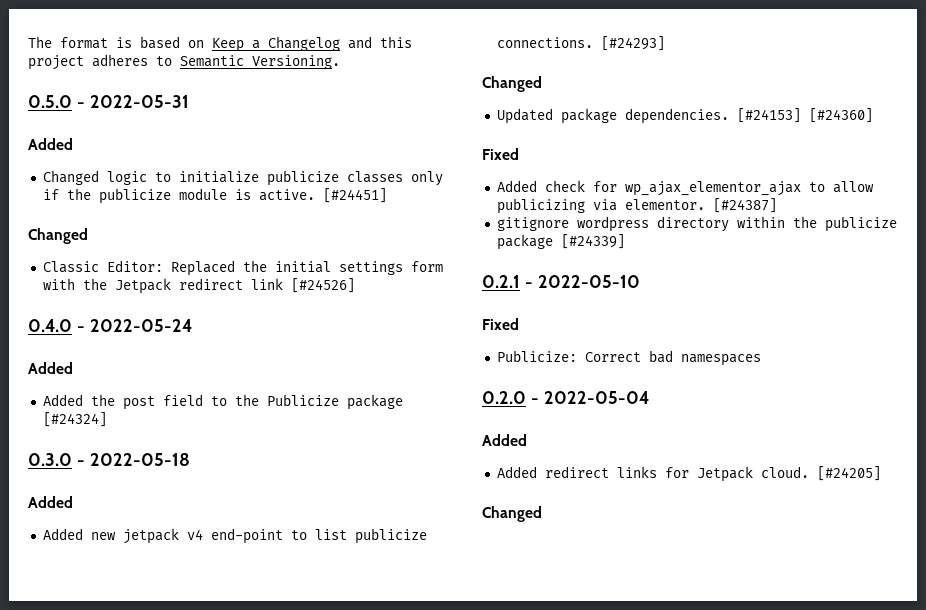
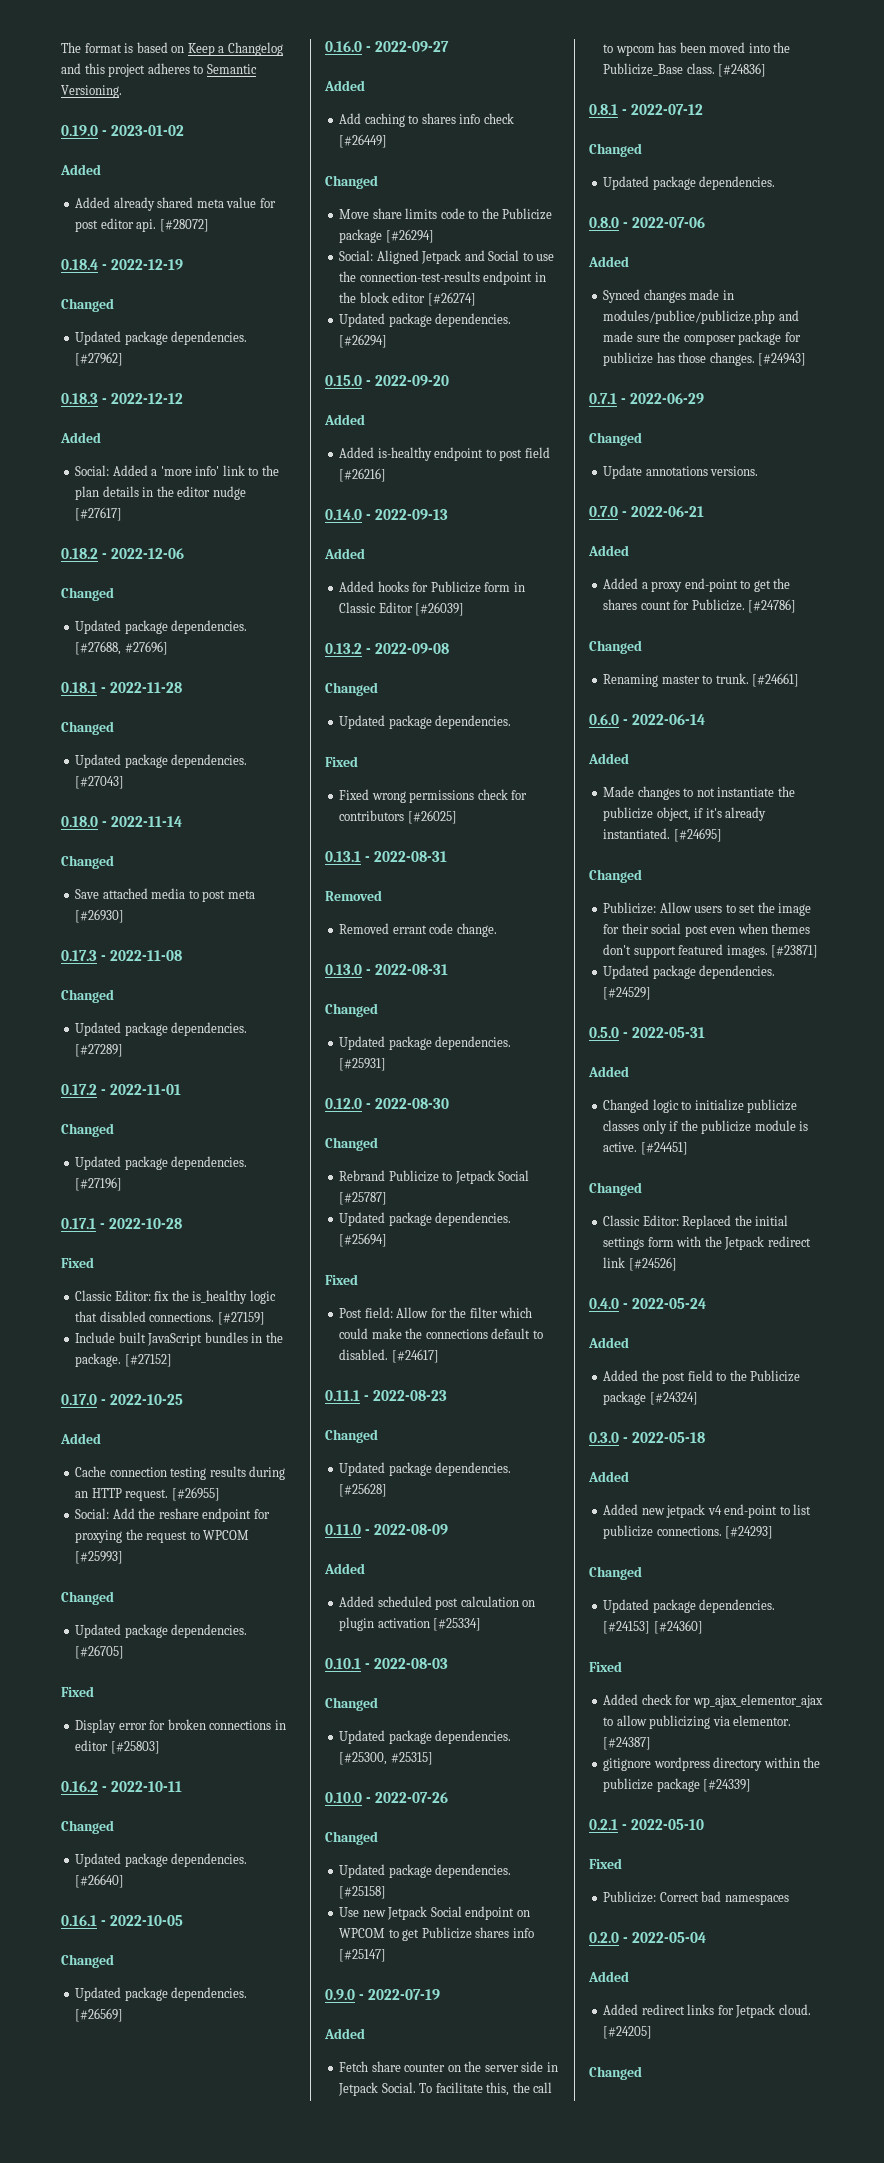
(340, 62) none -> [61,125,184,136] [60,164,101,175] [75,197,276,211] [75,218,209,232] [61,259,183,270] [61,298,114,312] [75,331,248,345] [75,352,124,366] [61,393,183,404] [60,432,101,443] [75,465,279,476] [75,486,246,500] [75,507,123,521] [61,548,184,559] [61,587,114,601] [75,620,248,634] [75,641,168,655] [61,682,182,693] [61,721,114,735] [75,754,248,768] [75,776,125,789] [61,816,182,827] [61,855,114,869] [75,888,255,902] [75,909,125,923] [61,950,182,961] [61,989,114,1003] [75,1022,248,1036] [75,1044,124,1057] [61,1084,181,1095] [61,1123,114,1137] [75,1156,248,1170] [75,1177,123,1191] [61,1218,182,1229] [61,1257,94,1268] [75,1290,276,1304] [75,1311,265,1325] [75,1332,283,1346] [75,1353,172,1367] [61,1394,183,1405] [60,1433,101,1444] [75,1466,286,1480] [75,1487,220,1501] [75,1508,270,1522] [75,1529,250,1543] [75,1551,124,1564] [61,1591,114,1605] [75,1624,248,1638] [75,1645,125,1659] [61,1686,94,1697] [75,1719,286,1733] [75,1740,160,1754] [61,1781,182,1792] [61,1820,114,1834] [75,1853,248,1867] [75,1874,125,1888] [61,1915,183,1926] [61,1954,114,1968] [75,1987,248,2001] [75,2008,124,2022] [325,41,449,52] [324,80,365,91] [339,113,514,127] [339,134,388,148] [325,175,378,189] [339,208,553,220] [339,229,434,243] [339,250,555,264] [339,271,546,285] [339,292,476,306] [339,313,512,327] [339,334,388,348] [325,375,449,386] [324,414,365,425] [339,447,550,461] [339,468,387,482] [325,509,448,520] [324,548,365,559] [339,581,525,593] [339,602,465,616] [325,643,449,654] [325,682,378,696] [339,715,512,729] [325,756,358,767] [339,789,528,803] [339,810,457,824] [325,851,447,862] [325,890,382,901] [339,923,497,937] [325,964,448,975] [325,1003,378,1017] [339,1036,512,1050] [339,1058,387,1071] [325,1098,449,1109] [325,1137,378,1151] [339,1170,530,1184] [339,1192,388,1205] [339,1212,512,1226] [339,1233,388,1247] [325,1274,358,1285] [339,1307,533,1318] [339,1328,543,1339] [339,1349,439,1363] [325,1390,447,1401] [325,1429,378,1443] [339,1462,512,1476] [339,1483,388,1497] [325,1524,448,1535] [324,1563,365,1574] [339,1596,536,1610] [339,1617,482,1631] [325,1658,448,1669] [325,1697,378,1711] [339,1730,512,1744] [339,1752,433,1765] [325,1792,448,1803] [325,1831,378,1845] [339,1864,512,1878] [339,1886,387,1899] [339,1906,530,1920] [339,1927,534,1941] [339,1949,387,1962] [325,1989,440,2000] [324,2028,365,2039] [339,2061,558,2072] [338,2082,553,2096] [603,42,791,56] [603,63,767,77] [589,104,703,115] [589,143,642,157] [603,176,776,190] [589,217,705,228] [588,256,629,267] [603,289,734,303] [603,310,799,324] [603,331,801,345] [603,352,807,366] [589,393,704,404] [589,432,642,446] [603,465,759,479] [589,506,704,517] [588,545,629,556] [603,578,791,592] [603,599,797,613] [589,640,642,654] [603,673,800,687] [589,714,705,725] [588,753,629,764] [603,786,795,800] [603,807,767,821] [603,828,722,842] [589,869,642,883] [603,902,812,916] [603,923,811,937] [603,944,819,958] [603,965,776,979] [603,987,652,1000] // 0.19.0 - 2023-01-02 // Added // Added already shared meta value for post editor api. [#28072] // 0.18.4 - 2022-12-19 // Changed // Updated package dependencies. [#27962] // 0.18.3 - 2022-12-12 // Added // Social: Added a 'more info' link to the plan details in the editor nudge [#27617] // 0.18.2 - 2022-12-06 // Changed // Updated package dependencies. [#27688, #27696] // 0.18.1 - 2022-11-28 // Changed // Updated package dependencies. [#27043] // 0.18.0 - 2022-11-14 // Changed // Save attached media to post meta [#26930] // 0.17.3 - 2022-11-08 // Changed // Updated package dependencies. [#27289] // 0.17.2 - 2022-11-01 // Changed // Updated package dependencies. [#27196] // 0.17.1 - 2022-10-28 // Fixed // Classic Editor: fix the is_healthy logic that disabled connections. [#27159] // Include built JavaScript bundles in the package. [#27152] // 0.17.0 - 2022-10-25 // Added // Cache connection testing results during an HTTP request. [#26955] // Social: Add the reshare endpoint for proxying the request to WPCOM [#25993] // Changed // Updated package dependencies. [#26705] // Fixed // Display error for broken connections in editor [#25803] // 0.16.2 - 2022-10-11 // Changed // Updated package dependencies. [#26640] // 0.16.1 - 2022-10-05 // Changed // Updated package dependencies. [#26569] // 0.16.0 - 2022-09-27 // Added // Add caching to shares info check [#26449] // Changed // Move share limits code to the Publicize package [#26294] // Social: Aligned Jetpack and Social to use the connection-test-results endpoint in the block editor [#26274] // Updated package dependencies. [#26294] // 0.15.0 - 2022-09-20 // Added // Added is-healthy endpoint to post field [#26216] // 0.14.0 - 2022-09-13 // Added // Added hooks for Publicize form in Classic Editor [#26039] // 0.13.2 - 2022-09-08 // Changed // Updated package dependencies. // Fixed // Fixed wrong permissions check for contributors [#26025] // 0.13.1 - 2022-08-31 // Removed // Removed errant code change. // 0.13.0 - 2022-08-31 // Changed // Updated package dependencies. [#25931] // 0.12.0 - 2022-08-30 // Changed // Rebrand Publicize to Jetpack Social [#25787] // Updated package dependencies. [#25694] // Fixed // Post field: Allow for the filter which could make the connections default to disabled. [#24617] // 0.11.1 - 2022-08-23 // Changed // Updated package dependencies. [#25628] // 0.11.0 - 2022-08-09 // Added // Added scheduled post calculation on plugin activation [#25334] // 0.10.1 - 2022-08-03 // Changed // Updated package dependencies. [#25300, #25315] // 0.10.0 - 2022-07-26 // Changed // Updated package dependencies. [#25158] // Use new Jetpack Social endpoint on WPCOM to get Publicize shares info [#25147] // 0.9.0 - 2022-07-19 // Added // Fetch share counter on the server side in Jetpack Social. To facilitate this, the call to wpcom has been moved into the Publicize_Base class. [#24836] // 0.8.1 - 2022-07-12 // Changed // Updated package dependencies. // 0.8.0 - 2022-07-06 // Added // Synced changes made in modules/publice/publicize.php and made sure the composer package for publicize has those changes. [#24943] // 0.7.1 - 2022-06-29 // Changed // Update annotations versions. // 0.7.0 - 2022-06-21 // Added // Added a proxy end-point to get the shares count for Publicize. [#24786] // Changed // Renaming master to trunk. [#24661] // 0.6.0 - 2022-06-14 // Added // Made changes to not instantiate the publicize object, if it's already instantiated. [#24695] // Changed // Publicize: Allow users to set the image for their social post even when themes don't support featured images. [#23871] // Updated package dependencies. [#24529]

